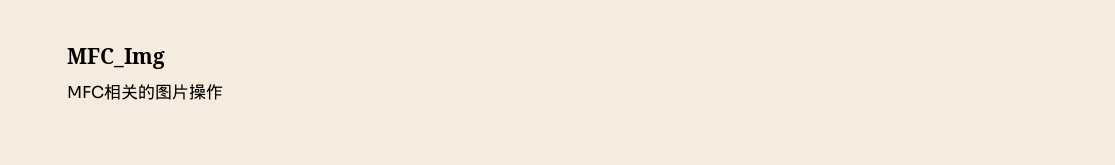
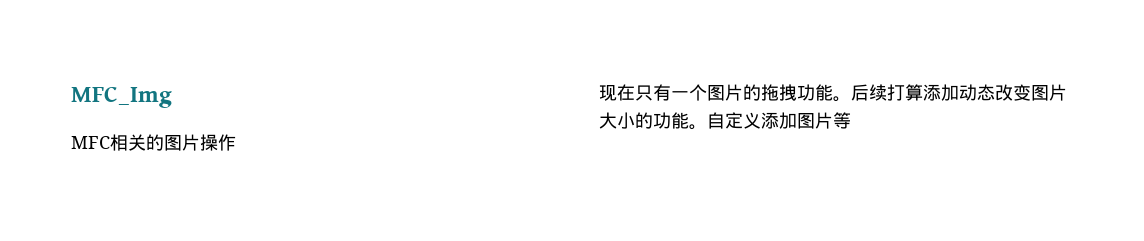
(223, 92) none -> [599,84,1067,102] [599,112,851,130] // 现在只有一个图片的拖拽功能。后续打算添加动态改变图片大小的功能。自定义添加图片等

